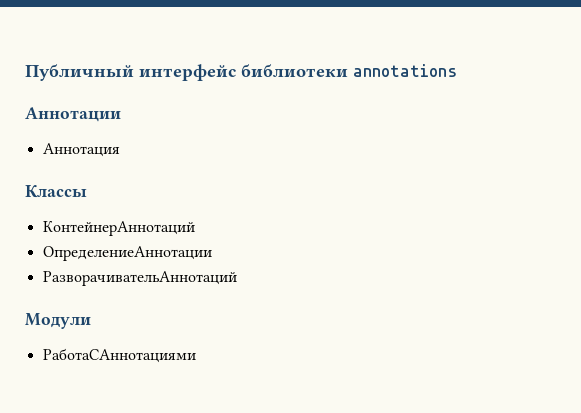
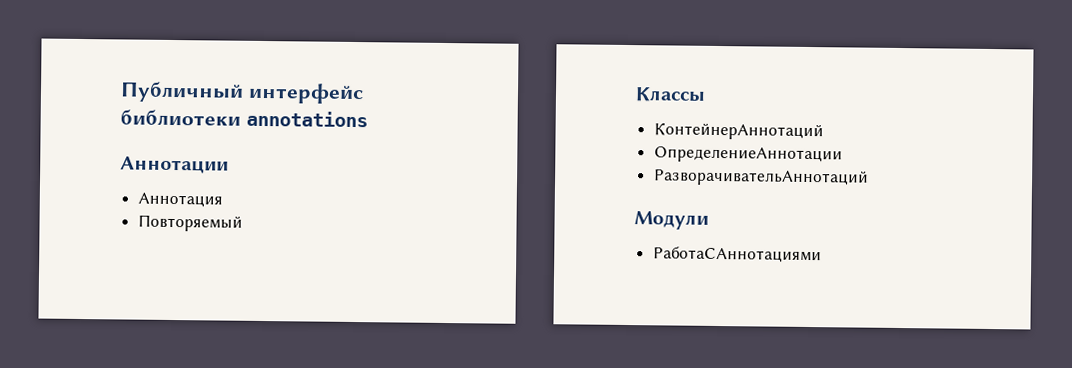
(120, 150) none -> [137,214,243,232] // Повторяемый

